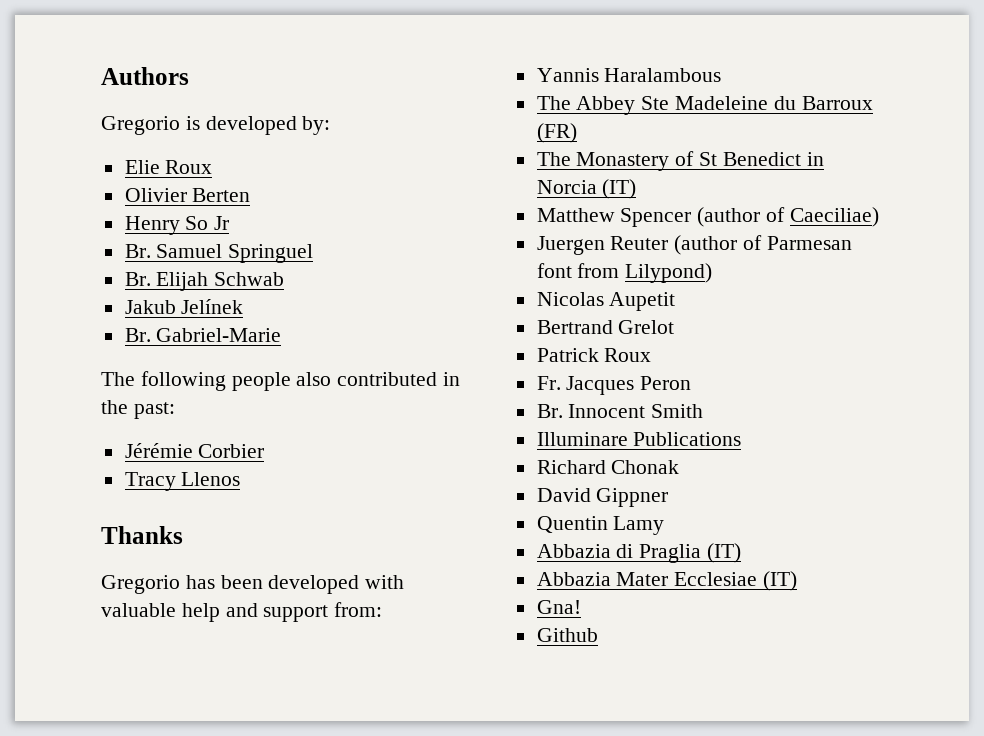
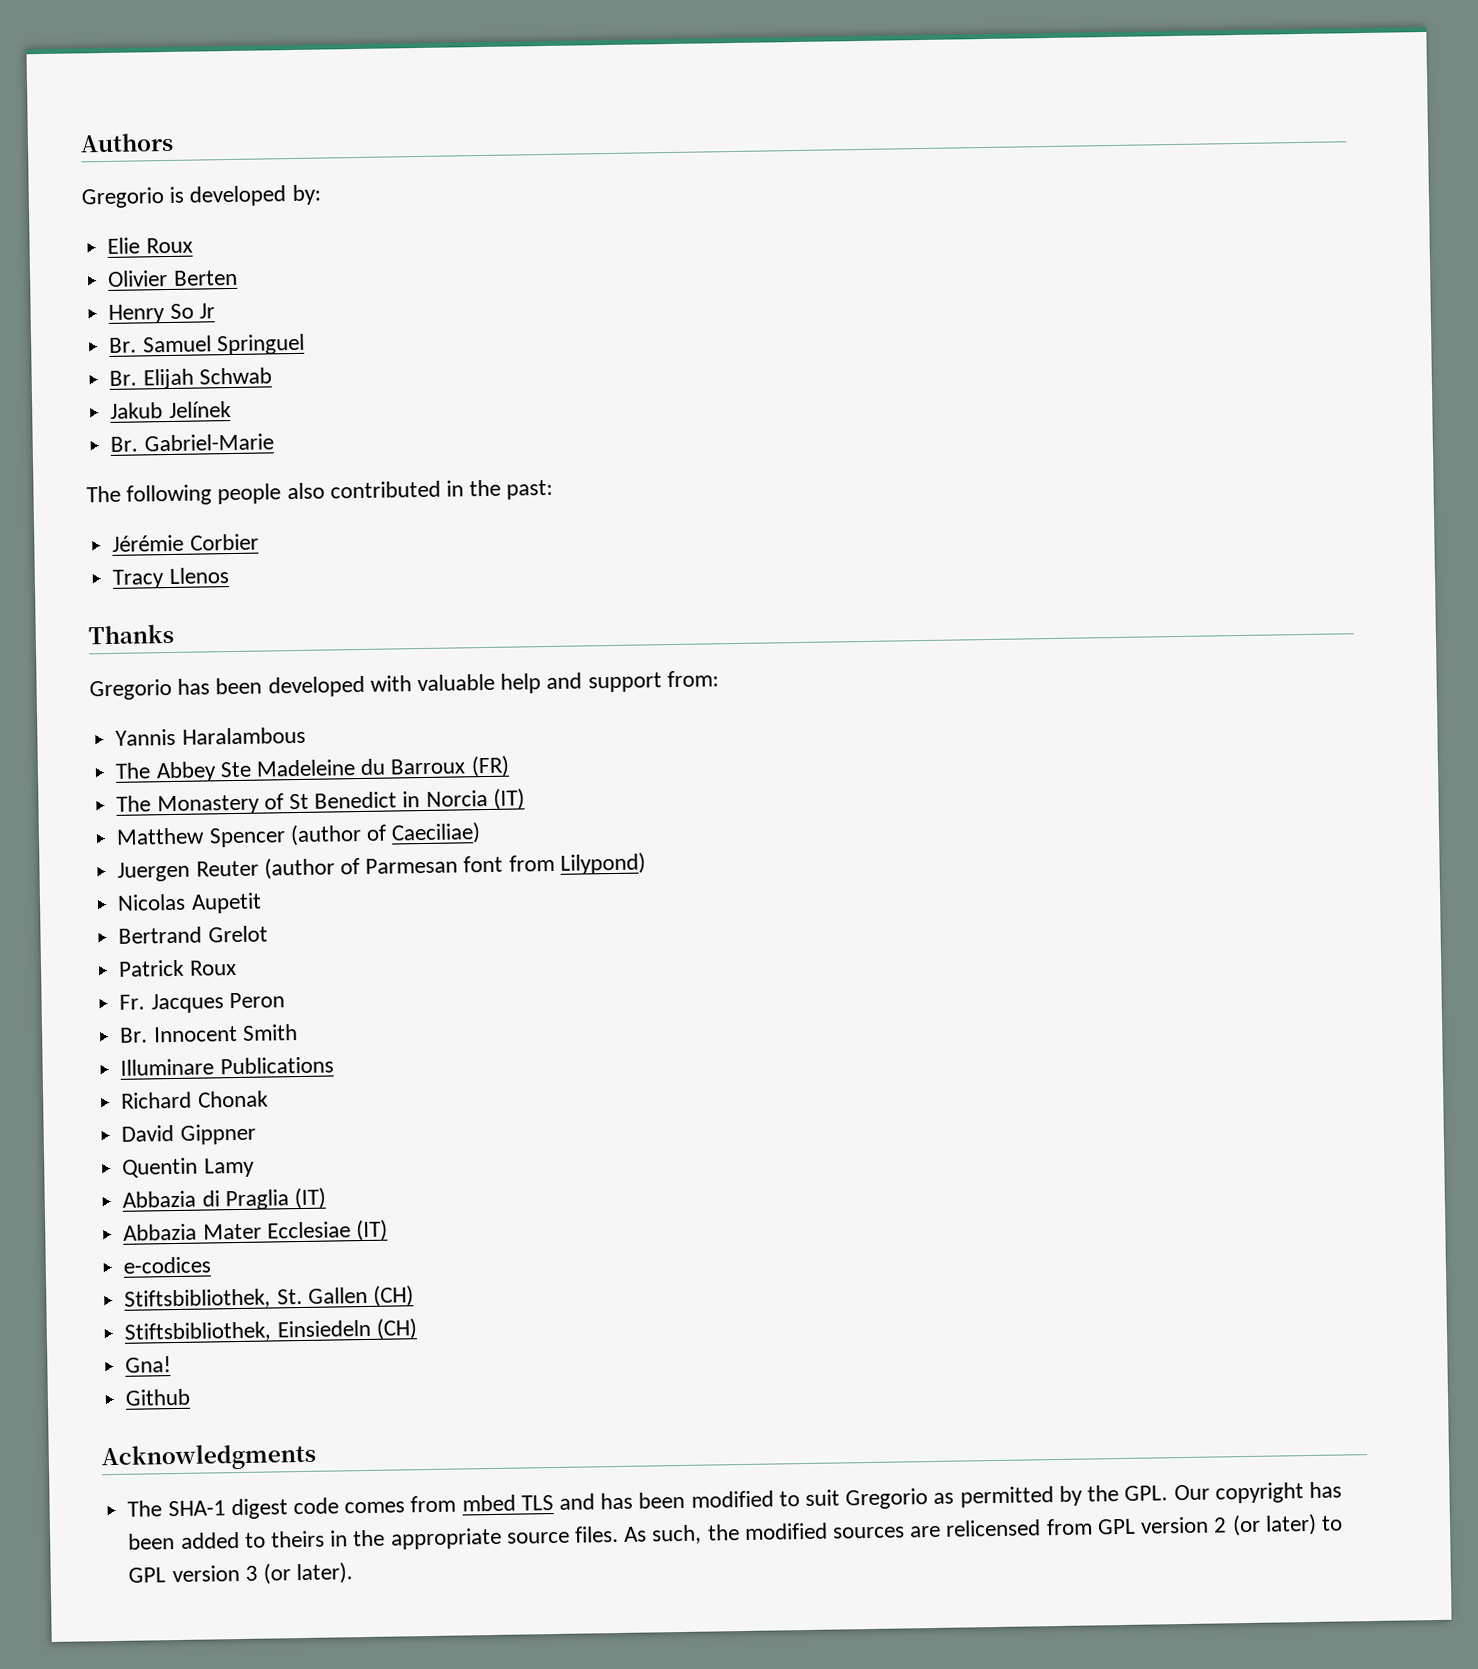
[536,600,581,614] [536,628,598,642] Gna! // Github -> [123,1256,212,1274] [124,1285,414,1310] [124,1318,417,1343] [125,1356,172,1373] [125,1388,191,1406] [101,1442,317,1472] [127,1481,1342,1520] [128,1513,1343,1550] [128,1562,354,1585] e-codices // Stiftsbibliothek, St. Gallen (CH) // Stiftsbibliothek, Einsiedeln (CH) // Gna! // Github // Acknowledgments // The SHA-1 digest code comes from mbed TLS and has been modified to suit Gregorio as permitted by the GPL. Our copyright has been added to theirs in the appropriate source files. As such, the modified sources are relicensed from GPL version 2 (or later) to GPL version 3 (or later).

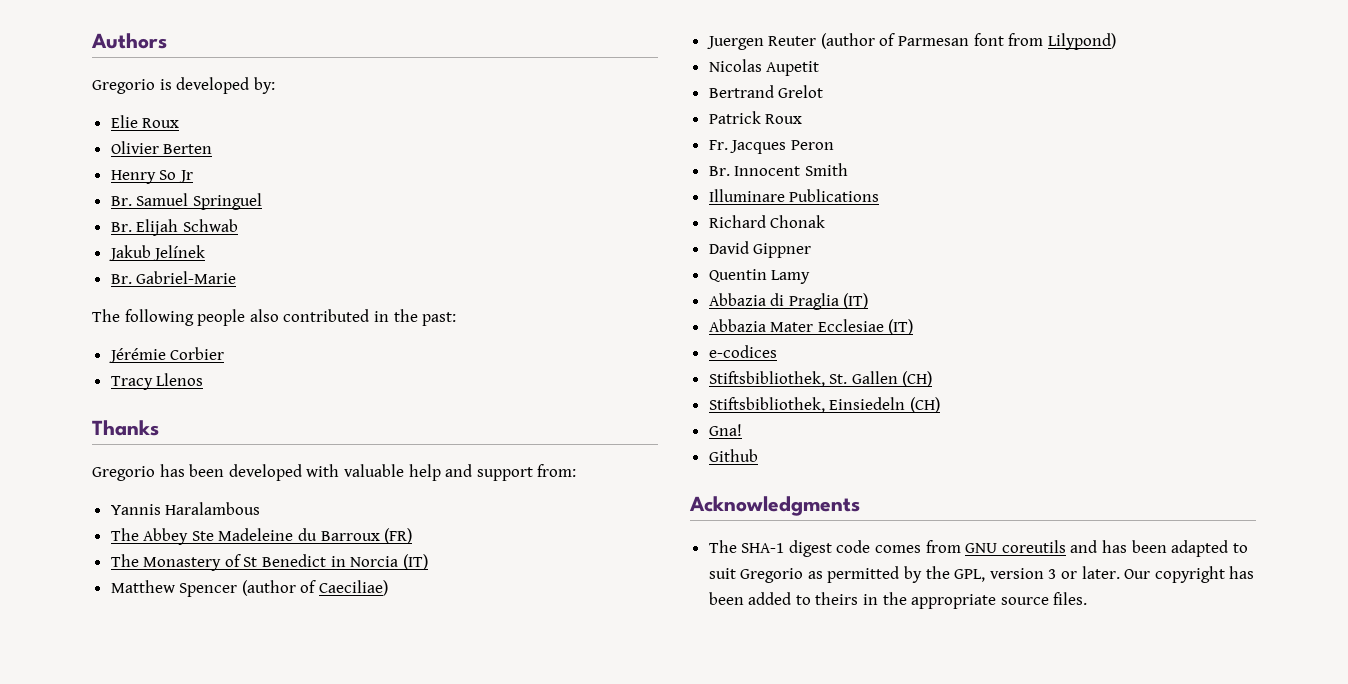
[461,1494,554,1512] mbed TLS -> [965,540,1066,553] GNU coreutils
[690,1490,774,1508] modified -> [1171,540,1229,557] adapted
[1124,1485,1169,1501] GPL. -> [954,566,1120,582] GPL, version 3 or later.
[623,1513,1343,1545] [128,1562,354,1585] As such, the modified sources are relicensed from GPL version 2 (or later) to GPL version 3 (or later). -> (1088, 598) none

